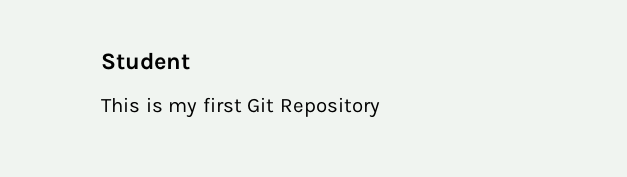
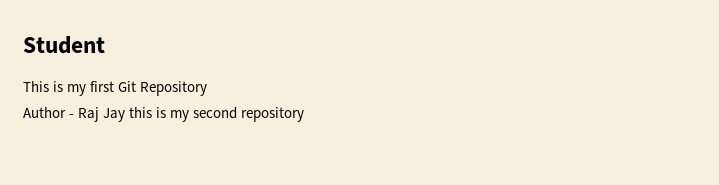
(380, 107) none -> [23,107,305,122] // Author - Raj Jay this is my second repository

